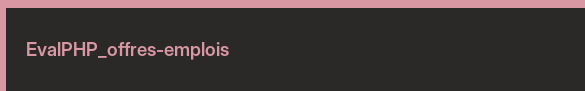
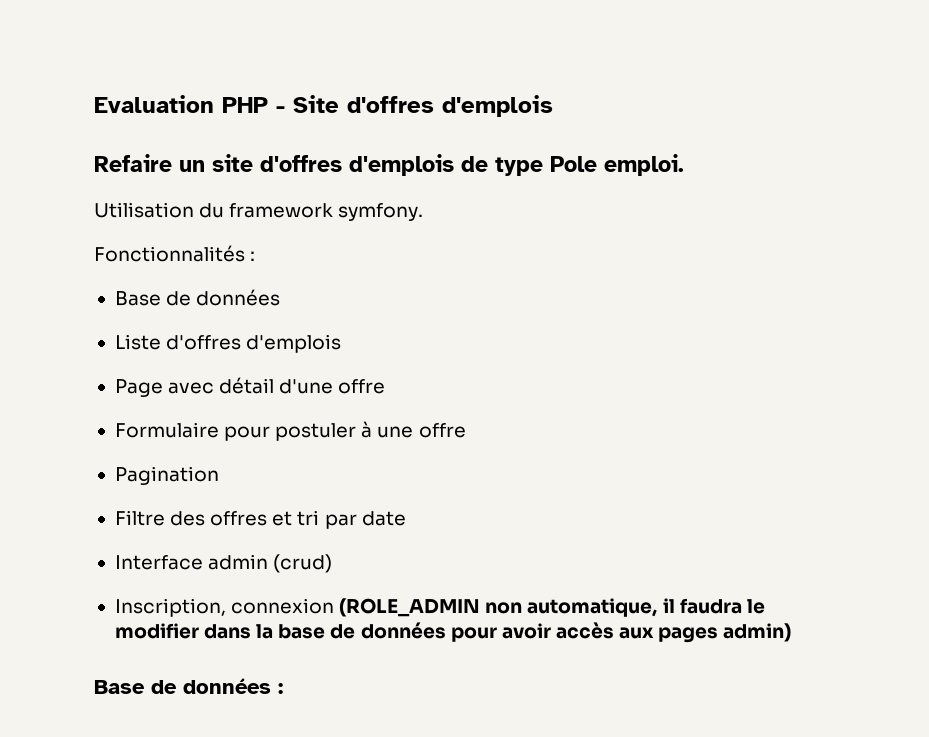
[26,42,229,60] EvalPHP_offres-emplois -> [94,95,553,117] [94,154,684,176] [94,202,424,221] [94,245,256,262] [114,289,281,306] [114,334,342,353] [114,377,386,397] [114,421,466,441] [114,466,219,485] [114,510,406,529] [114,554,333,573] [114,598,765,617] [114,622,792,643] [94,678,283,694] Evaluation PHP - Site d'offres d'emplois // Refaire un site d'offres d'emplois de type Pole emploi. // Utilisation du framework symfony. // Fonctionnalités : // Base de données // Liste d'offres d'emplois // Page avec détail d'une offre // Formulaire pour postuler à une offre // Pagination // Filtre des offres et tri par date // Interface admin (crud) // Inscription, connexion (ROLE_ADMIN non automatique, il faudra le modifier dans la base de données pour avoir accès aux pages admin) // Base de données :

